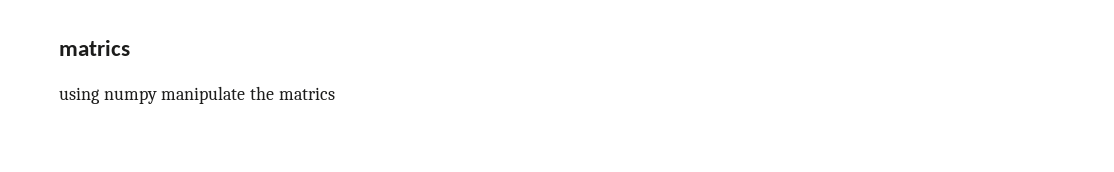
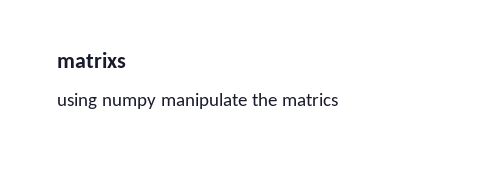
[59,40,130,56] matrics -> [57,52,126,68] matrixs

